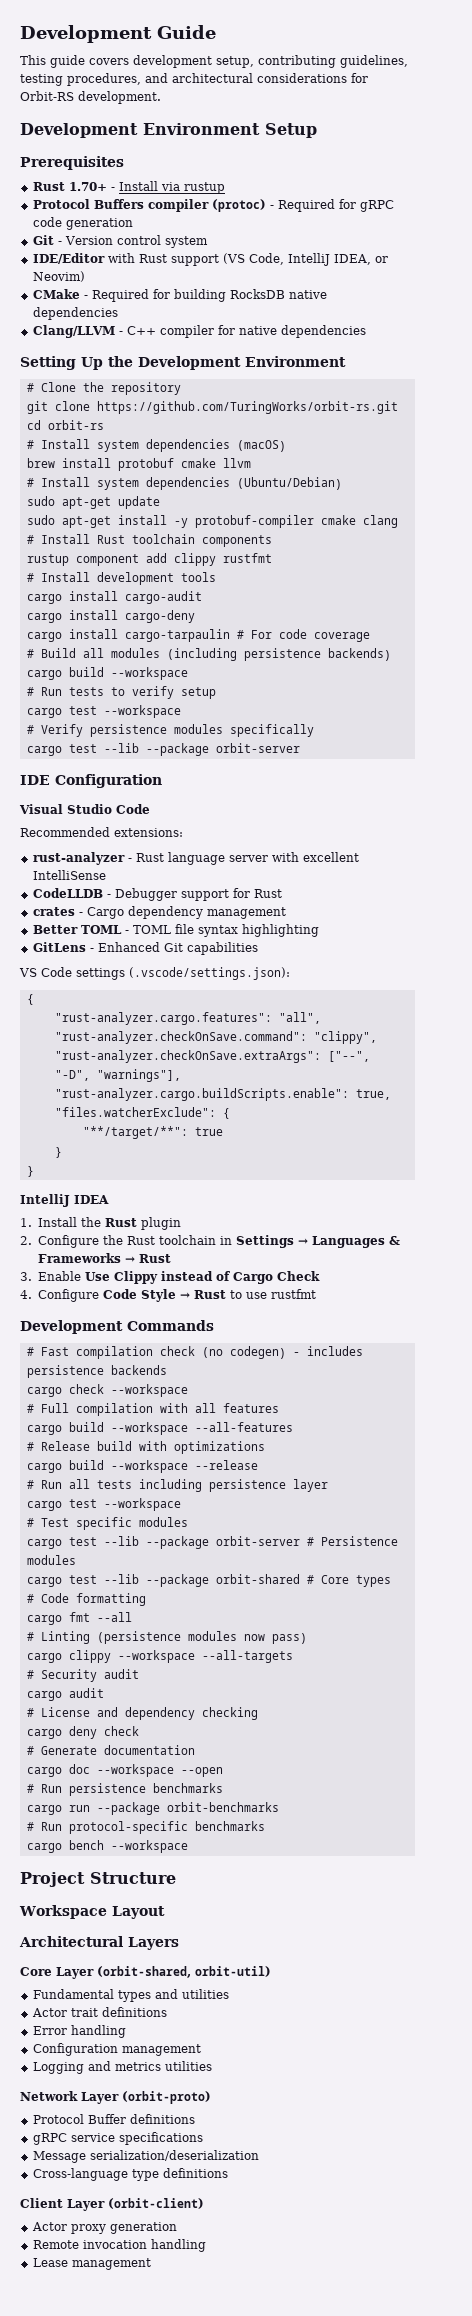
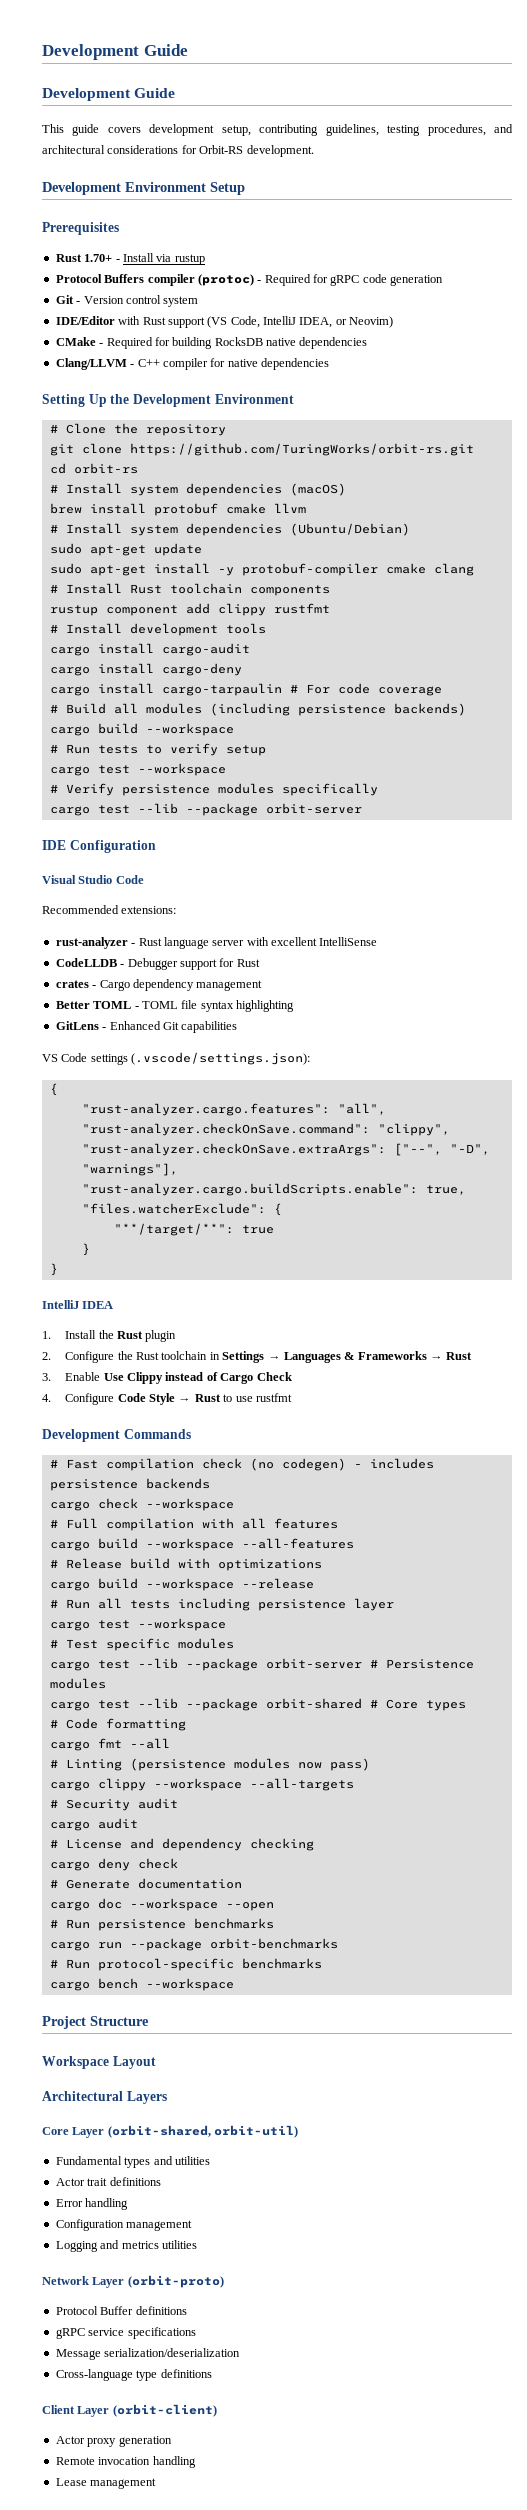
[20,25,216,43] Development Guide -> [42,44,188,60] [42,88,176,101] Development Guide // Development Guide

